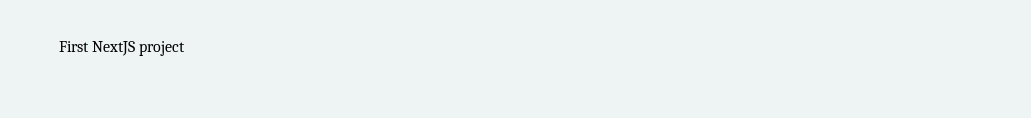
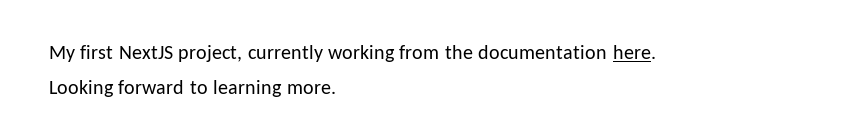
[59,41,186,56] First NextJS project -> [49,45,656,62] [49,80,336,97] My first NextJS project, currently working from the documentation here. // Looking forward to learning more.

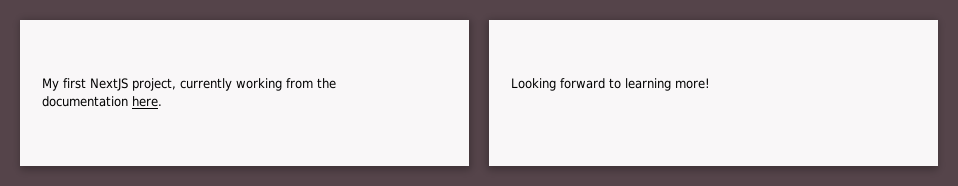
[286,84,336,94] more. -> [675,78,710,89] more!

